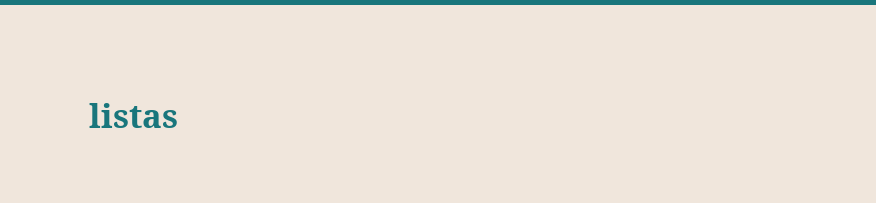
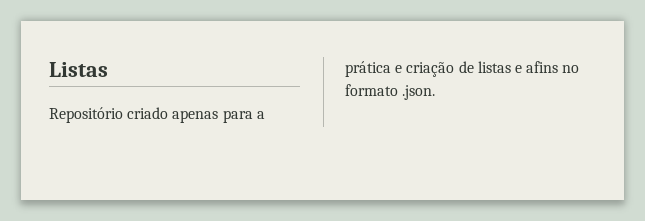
[89,103,178,128] listas -> [49,62,108,77] [49,107,265,123] [345,61,580,77] [345,84,436,100] Listas // Repositório criado apenas para a prática e criação de listas e afins no formato .json.

